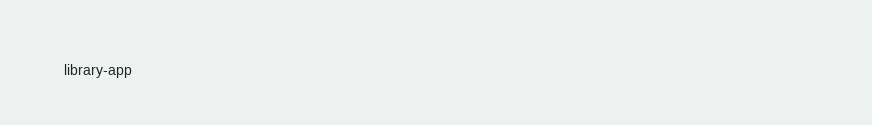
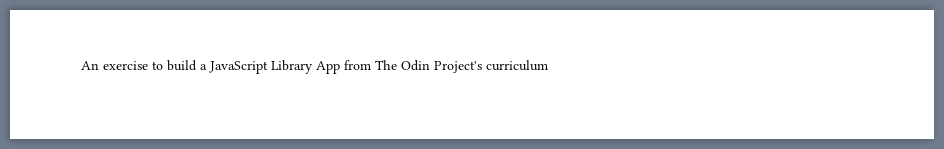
[64,64,132,78] library-app -> [81,60,548,74] An exercise to build a JavaScript Library App from The Odin Project's curriculum

